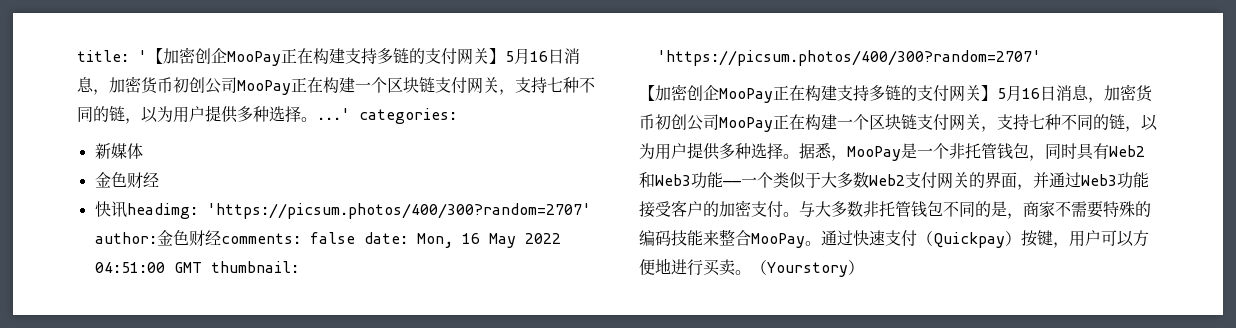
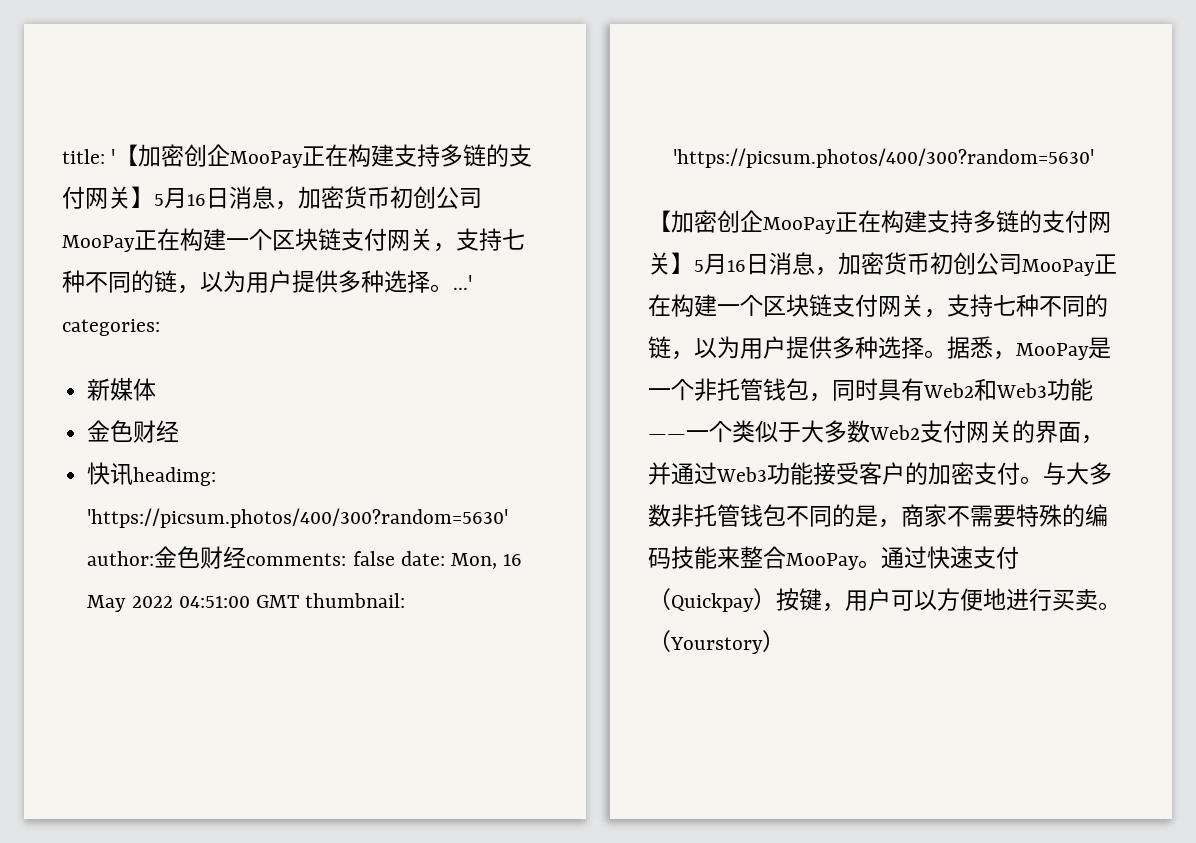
[206,203,591,219] 'https://picsum.photos/400/300?random=2707' -> [87,508,509,528] 'https://picsum.photos/400/300?random=5630'
[656,50,1041,66] 'https://picsum.photos/400/300?random=2707' -> [673,148,1095,168] 'https://picsum.photos/400/300?random=5630'

